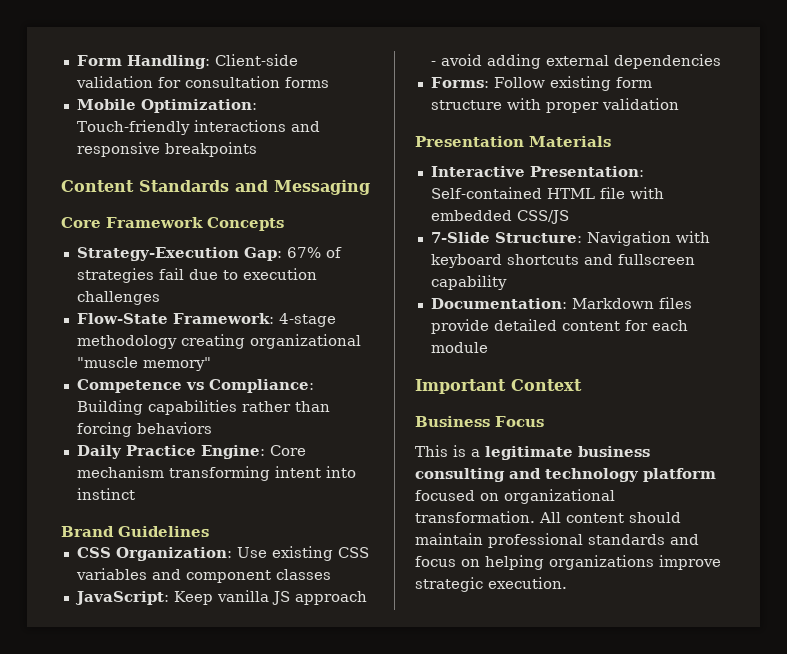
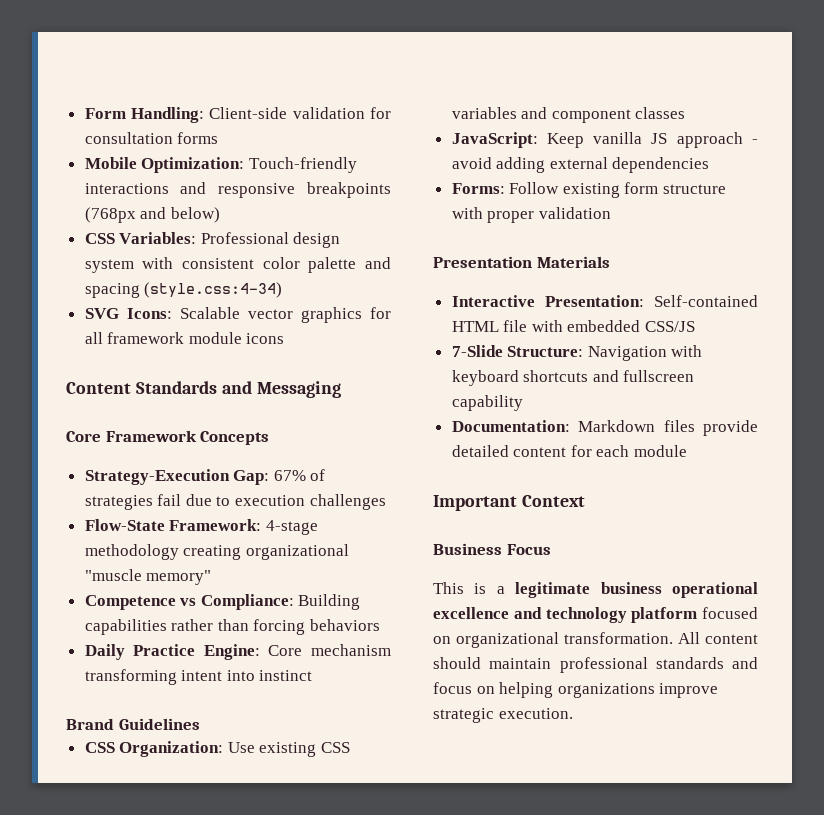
(257, 149) none -> [84,207,220,223] [84,232,341,248] [84,257,392,273] [84,282,283,298] [84,307,391,323] [84,332,285,344] (768px and below) // CSS Variables: Professional design system with consistent color palette and spacing (style.css:4-34) // SVG Icons: Scalable vector graphics for all framework module icons
[415,468,505,482] consulting -> [672,582,758,598] [433,607,509,619] operational excellence

